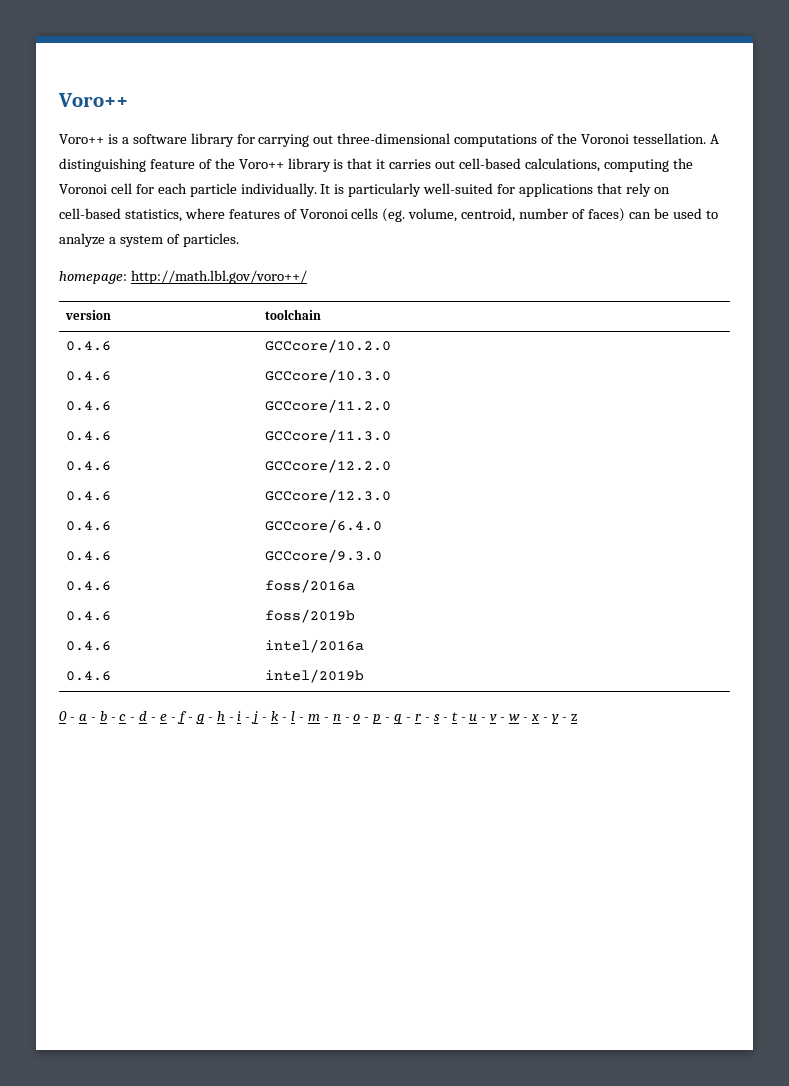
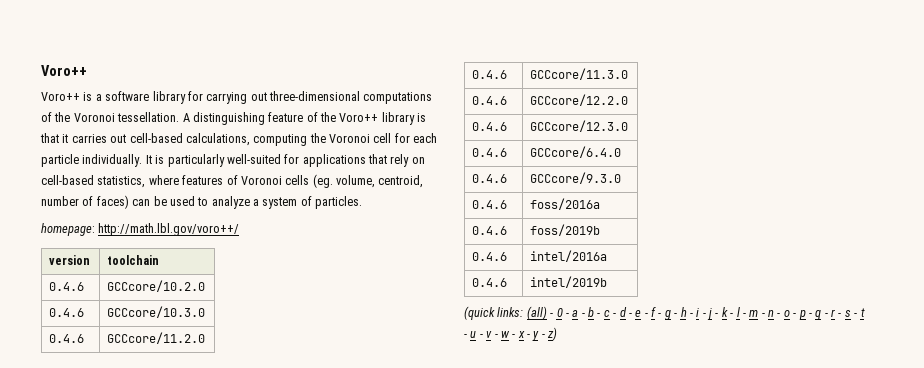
(364, 676) none -> [464,306,554,320] (quick links: (all) -
[570,714,577,722] z -> [547,327,558,341] z)

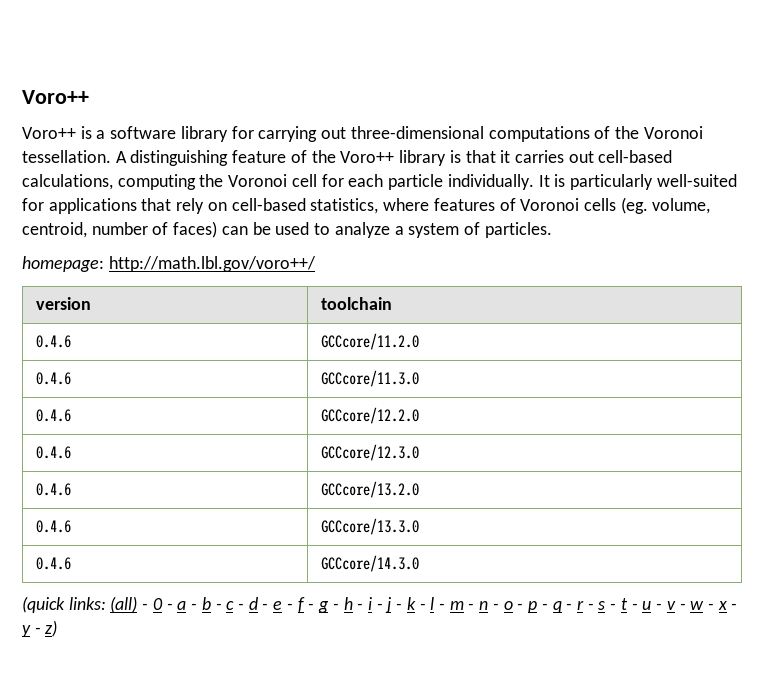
[49,282,85,291] [107,280,206,292] [49,308,85,317] [107,306,206,318] // 0.4.6 | GCCcore/10.2.0 // 0.4.6 | GCCcore/10.3.0 -> (392, 303) none
[530,146,622,158] [472,174,508,183] [530,172,622,184] [472,200,508,209] [530,198,601,210] [472,226,508,235] [530,224,601,236] [472,252,508,261] [530,250,608,262] [472,278,508,287] [530,276,608,288] GCCcore/6.4.0 // 0.4.6 | GCCcore/9.3.0 // 0.4.6 | foss/2016a // 0.4.6 | foss/2019b // 0.4.6 | intel/2016a // 0.4.6 | intel/2019b -> [320,481,419,498] [35,520,71,533] [320,518,419,535] [35,557,71,570] [320,555,419,572] GCCcore/13.2.0 // 0.4.6 | GCCcore/13.3.0 // 0.4.6 | GCCcore/14.3.0

